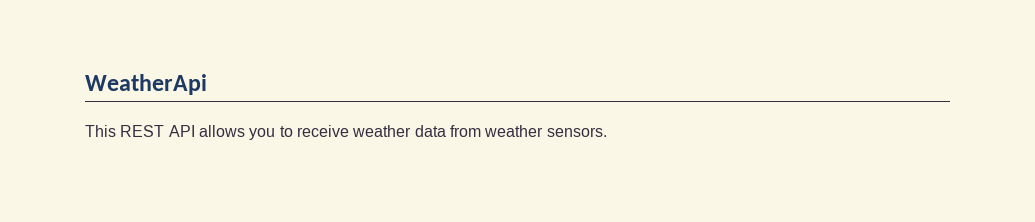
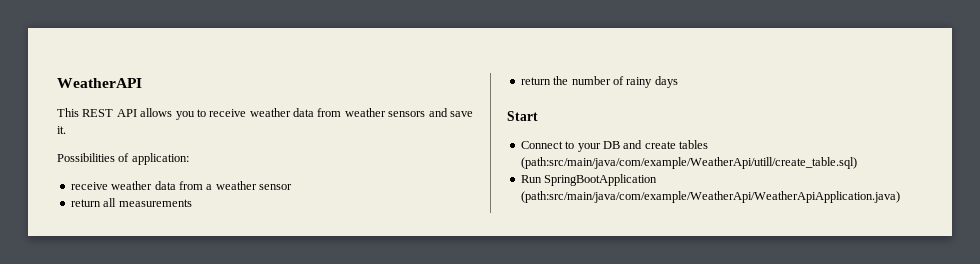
[85,74,207,95] WeatherApi -> [57,78,142,88] WeatherAPI
[546,127,607,137] sensors. -> [388,108,473,117] [57,126,66,134] [57,153,189,165] [70,181,292,190] [70,198,192,207] [520,76,678,88] [507,111,538,121] [520,140,708,152] [520,157,857,169] [520,174,658,186] [520,191,900,203] sensors and save it. // Possibilities of application: // receive weather data from a weather sensor // return all measurements // return the number of rainy days // Start // Connect to your DB and create tables (path:src/main/java/com/example/WeatherApi/utill/create_table.sql) // Run SpringBootApplication (path:src/main/java/com/example/WeatherApi/WeatherApiApplication.java)

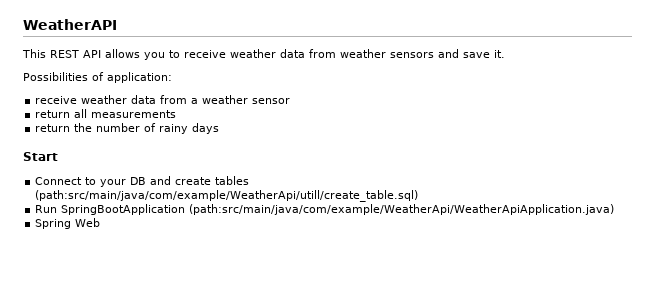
(900, 197) none -> [35,218,101,229] // Spring Web

